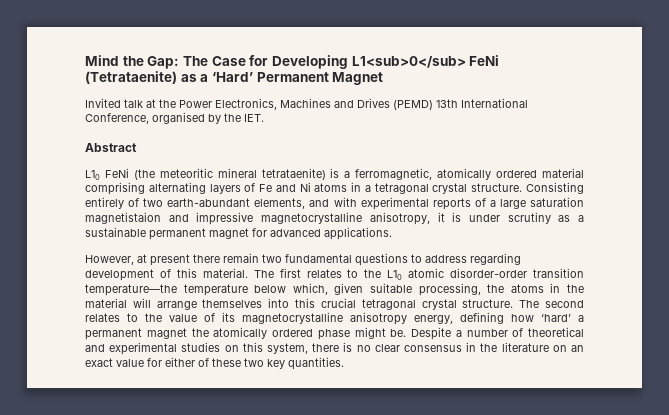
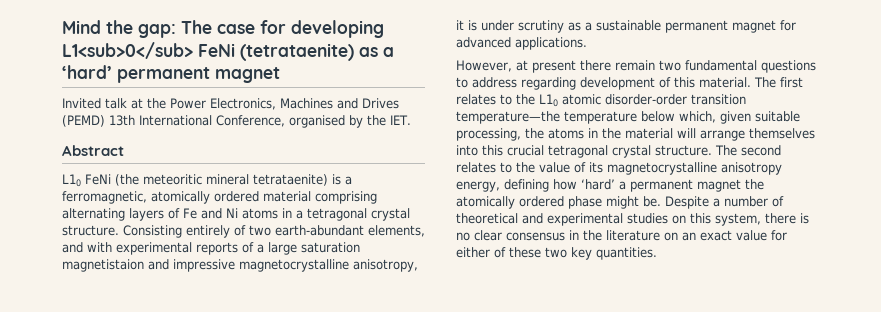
[147,55,348,69] Gap: The Case for Developing -> [138,20,384,38] gap: The case for developing
[85,71,384,85] (Tetrataenite) as a ‘Hard’ Permanent Magnet -> [240,43,394,61] [62,65,280,83] (tetrataenite) as a ‘hard’ permanent magnet

